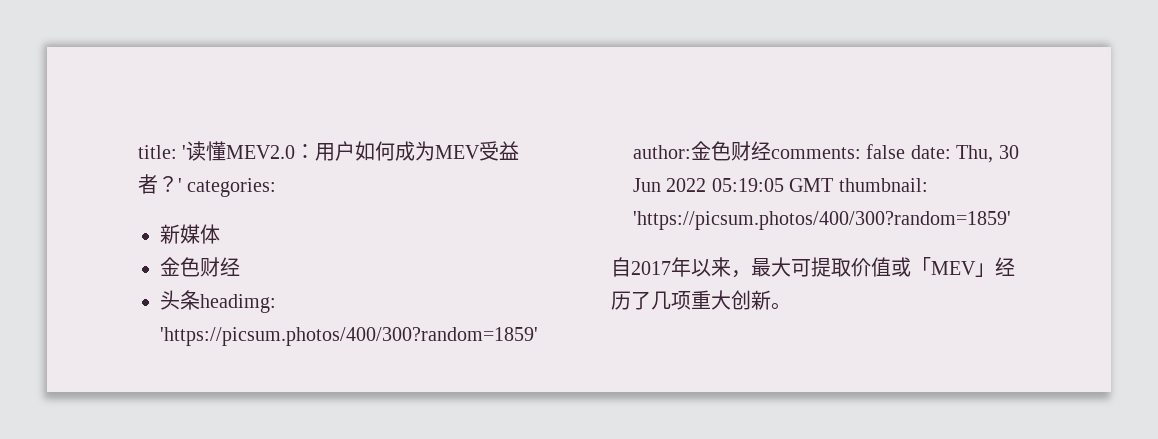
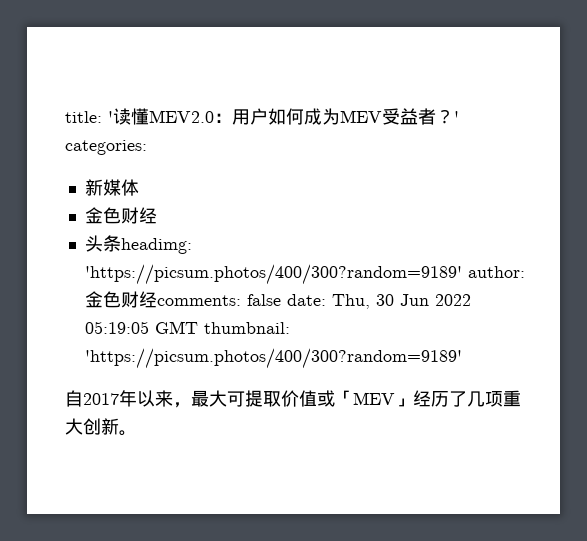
[160,327,538,346] 'https://picsum.photos/400/300?random=1859' -> [84,264,462,285] 'https://picsum.photos/400/300?random=9189'
[633,211,1011,230] 'https://picsum.photos/400/300?random=1859' -> [84,348,462,369] 'https://picsum.photos/400/300?random=9189'

